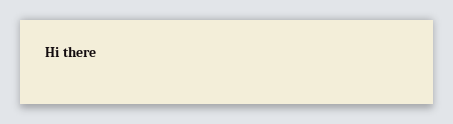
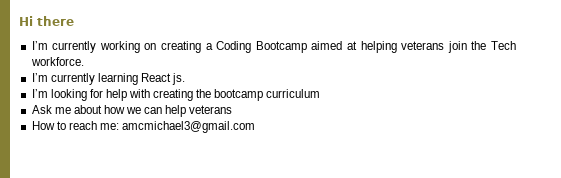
(96, 51) none -> [31,41,516,53] [30,57,84,66] [31,73,186,85] [31,89,321,101] [31,105,233,117] [31,121,256,133] // I’m currently working on creating a Coding Bootcamp aimed at helping veterans join the Tech workforce. // I’m currently learning React js. // I’m looking for help with creating the bootcamp curriculum // Ask me about how we can help veterans // How to reach me: amcmichael3@gmail.com

